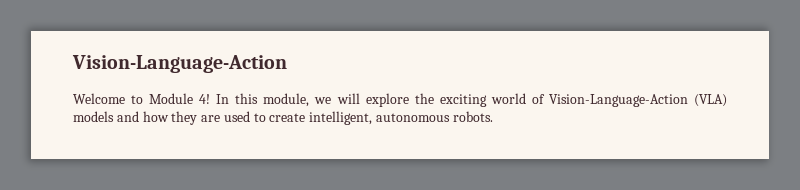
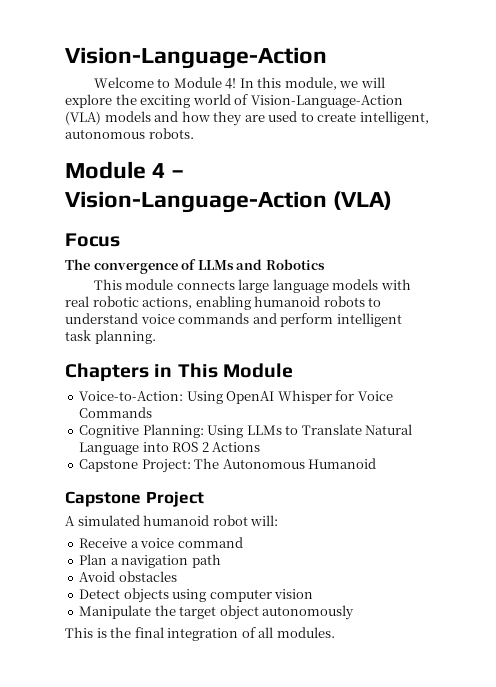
(493, 116) none -> [65,161,185,179] [65,191,393,213] [65,233,120,247] [65,259,325,274] [93,279,411,293] [65,296,382,310] [65,313,402,327] [65,330,156,344] [65,363,293,382] [79,390,393,404] [79,407,153,418] [79,424,413,438] [79,442,261,455] [79,458,377,473] [65,491,204,507] [65,515,279,526] [79,537,243,548] [79,554,221,568] [79,571,177,582] [79,588,314,603] [79,605,355,620] [65,627,335,641] // Module 4 – Vision-Language-Action (VLA) // Focus // The convergence of LLMs and Robotics // This module connects large language models with real robotic actions, enabling humanoid robots to understand voice commands and perform intelligent task planning. // Chapters in This Module // Voice-to-Action: Using OpenAI Whisper for Voice Commands // Cognitive Planning: Using LLMs to Translate Natural Language into ROS 2 Actions // Capstone Project: The Autonomous Humanoid // Capstone Project // A simulated humanoid robot will: // Receive a voice command // Plan a navigation path // Avoid obstacles // Detect objects using computer vision // Manipulate the target object autonomously // This is the final integration of all modules.

